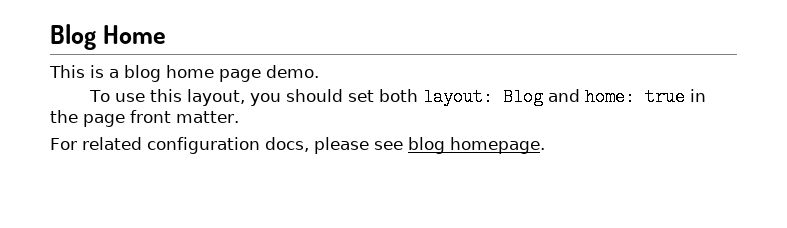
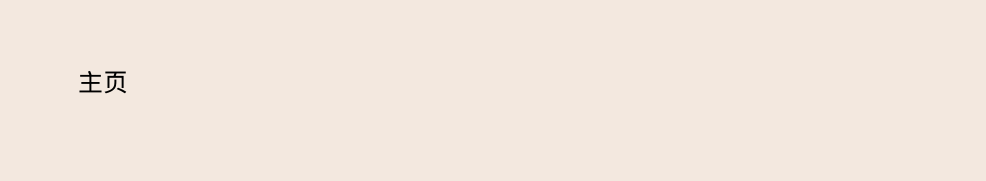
[50,24,167,50] [49,65,319,82] [88,88,706,106] [50,110,239,127] [50,137,545,154] Blog Home // This is a blog home page demo. // To use this layout, you should set both layout: Blog and home: true in the page front matter. // For related configuration docs, please see blog homepage. -> [78,70,128,94] 主页

